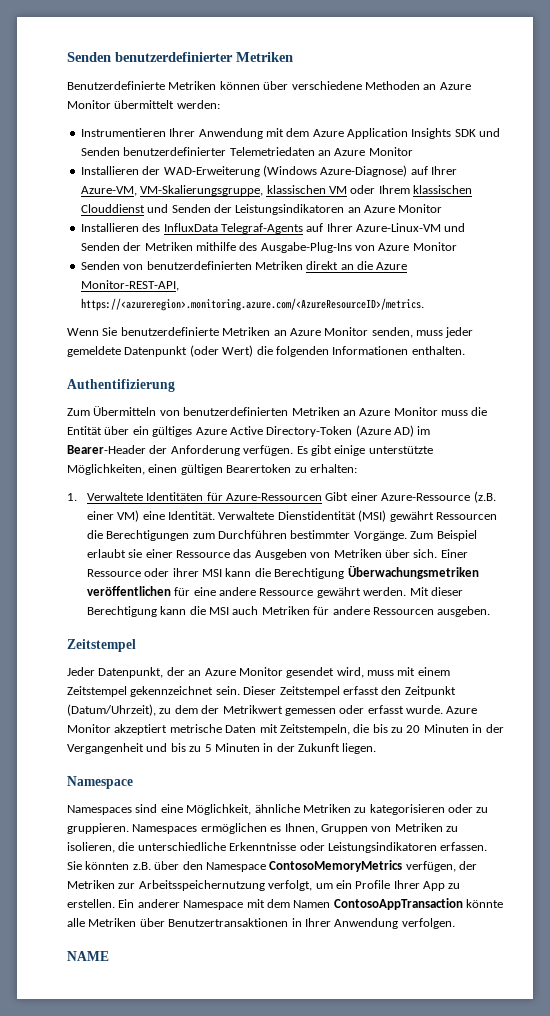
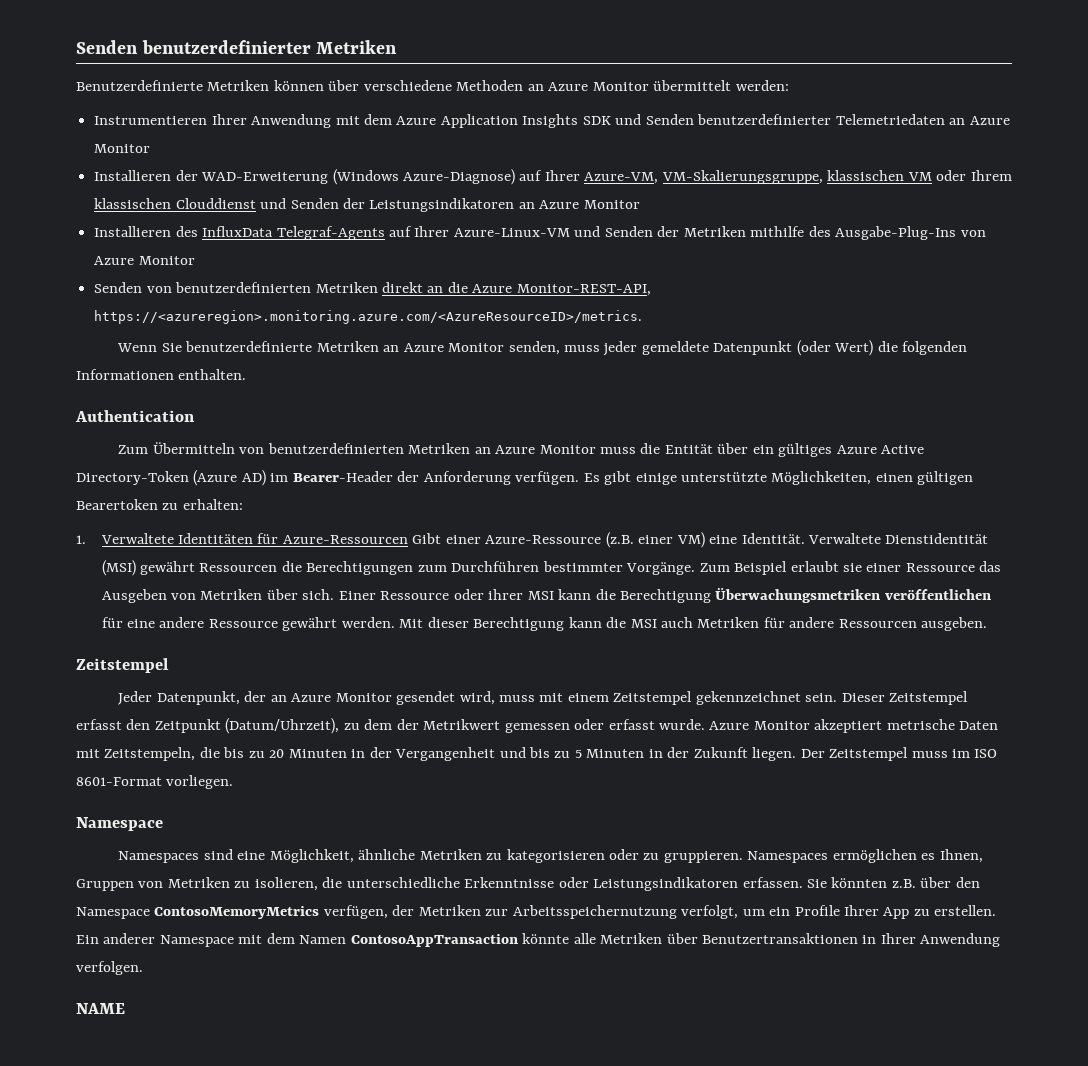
[67,379,175,392] Authentifizierung -> [75,410,195,422] Authentication
(377, 748) none -> [800,747,998,761] [76,775,234,789] Der Zeitstempel muss im ISO 8601-Format vorliegen.

